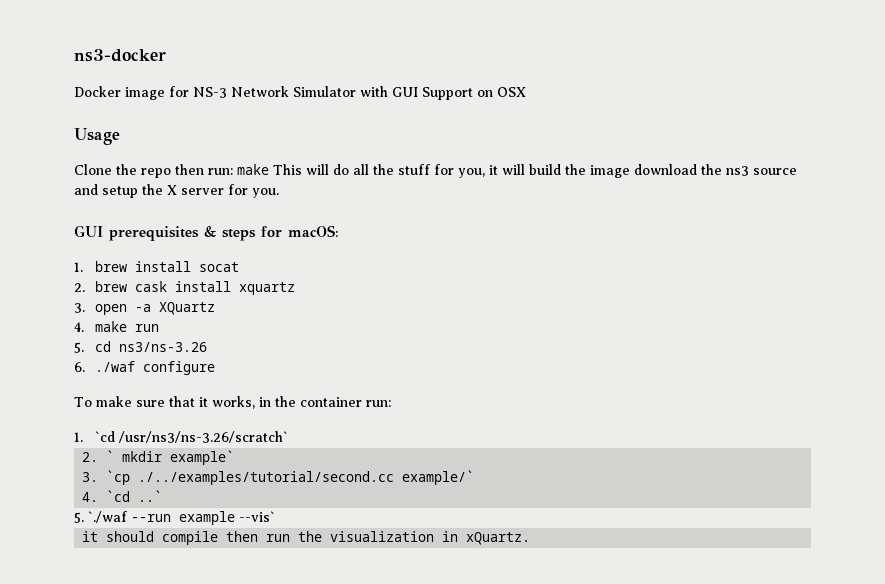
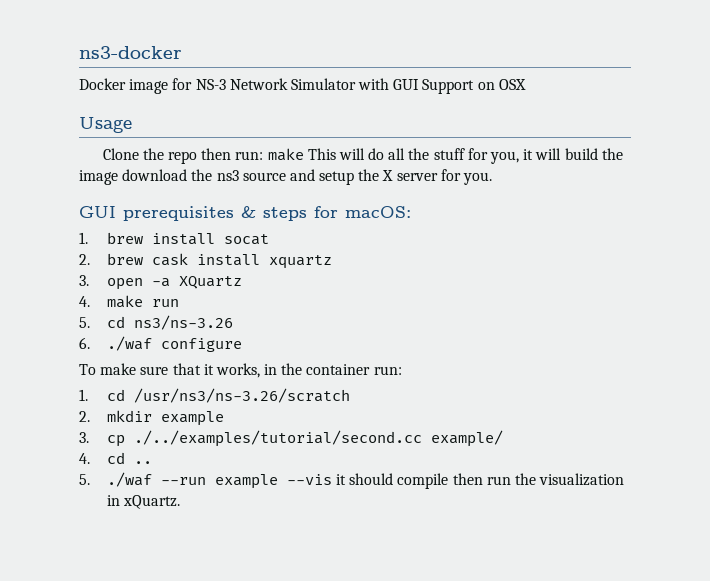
[95,431,289,443] [82,450,235,465] [82,470,475,485] [82,490,163,502] [74,511,127,523] `cd /usr/ns3/ns-3.26/scratch` // 2. ` mkdir example` // 3. `cp ./../examples/tutorial/second.cc example/` // 4. `cd ..` // 5. `./waf -> [106,388,350,403] [79,410,224,426] [79,430,503,447] [79,452,152,464] [79,472,152,487] cd /usr/ns3/ns-3.26/scratch // 2. mkdir example // 3. cp ./../examples/tutorial/second.cc example/ // 4. cd .. // 5. ./waf
[239,511,275,522] --vis` // -> [286,474,332,485] --vis

